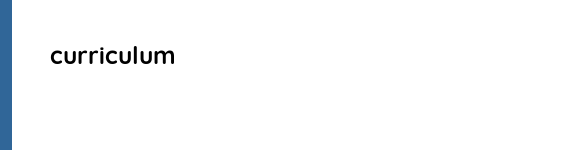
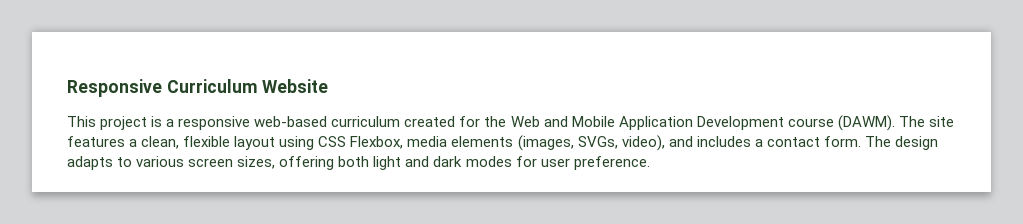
[50,46,176,64] curriculum -> [67,79,329,97] [67,115,954,131] [67,135,938,151] [67,156,650,170] Responsive Curriculum Website // This project is a responsive web-based curriculum created for the Web and Mobile Application Development course (DAWM). The site features a clean, flexible layout using CSS Flexbox, media elements (images, SVGs, video), and includes a contact form. The design adapts to various screen sizes, offering both light and dark modes for user preference.

